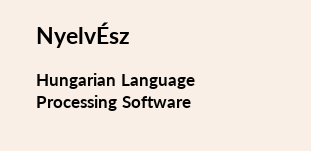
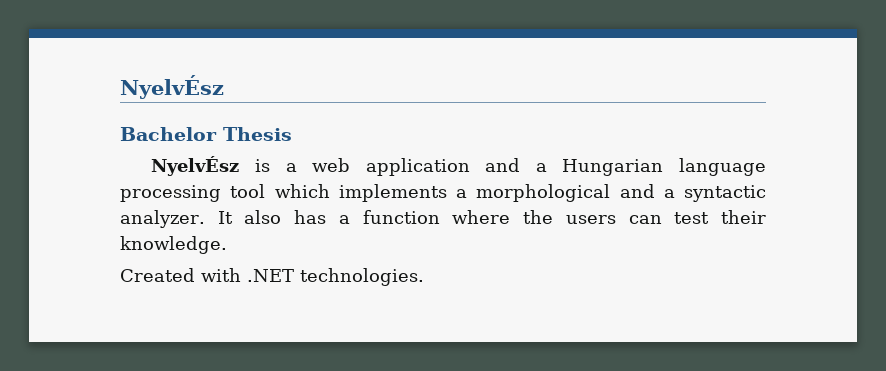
[36,73,195,89] [36,95,191,111] Hungarian Language Processing Software -> [120,127,292,141] [151,156,767,176] [120,184,766,202] [120,210,766,228] [120,236,227,254] [120,268,424,286] Bachelor Thesis // NyelvÉsz is a web application and a Hungarian language processing tool which implements a morphological and a syntactic analyzer. It also has a function where the users can test their knowledge. // Created with .NET technologies.

